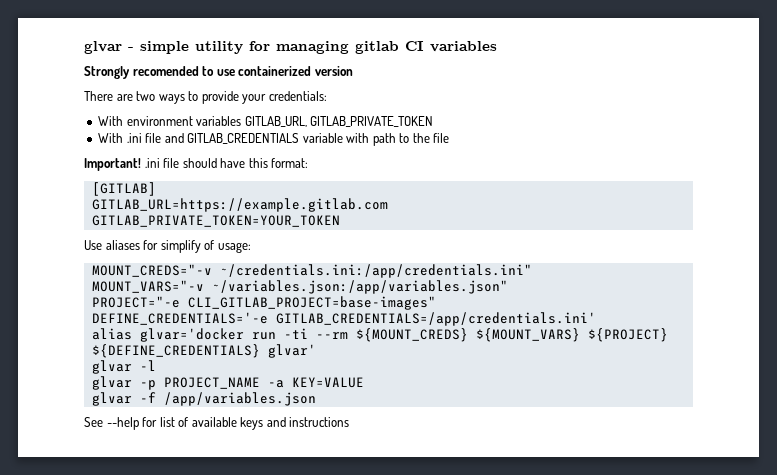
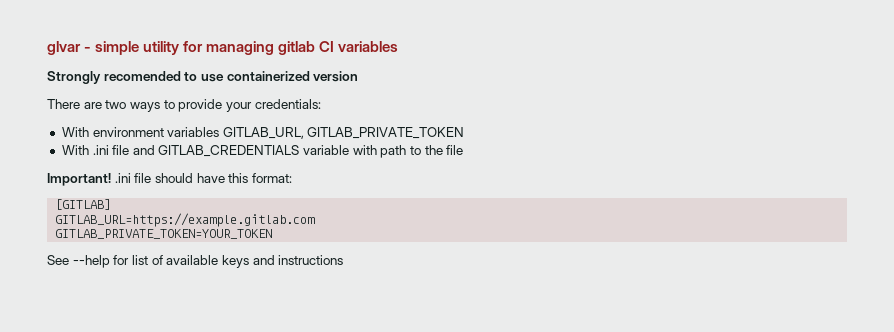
[84,240,251,253] [91,264,532,278] [91,280,508,294] [91,296,436,310] [91,312,596,326] [91,328,668,342] [91,344,316,358] [91,360,156,374] [91,376,364,390] [91,392,316,406] // Use aliases for simplify of usage: // MOUNT_CREDS="-v ~/credentials.ini:/app/credentials.ini" // MOUNT_VARS="-v ~/variables.json:/app/variables.json" // PROJECT="-e CLI_GITLAB_PROJECT=base-images" // DEFINE_CREDENTIALS='-e GITLAB_CREDENTIALS=/app/credentials.ini' // alias glvar='docker run -ti --rm ${MOUNT_CREDS} ${MOUNT_VARS} ${PROJECT} ${DEFINE_CREDENTIALS} glvar' // glvar -l // glvar -p PROJECT_NAME -a KEY=VALUE // glvar -f /app/variables.json -> (273, 234) none

